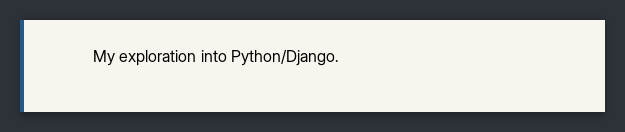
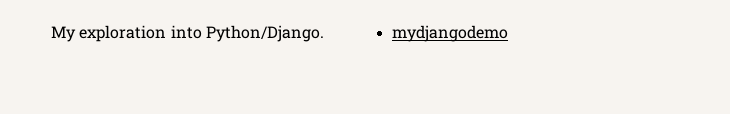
(339, 58) none -> [391,25,508,42] // mydjangodemo

